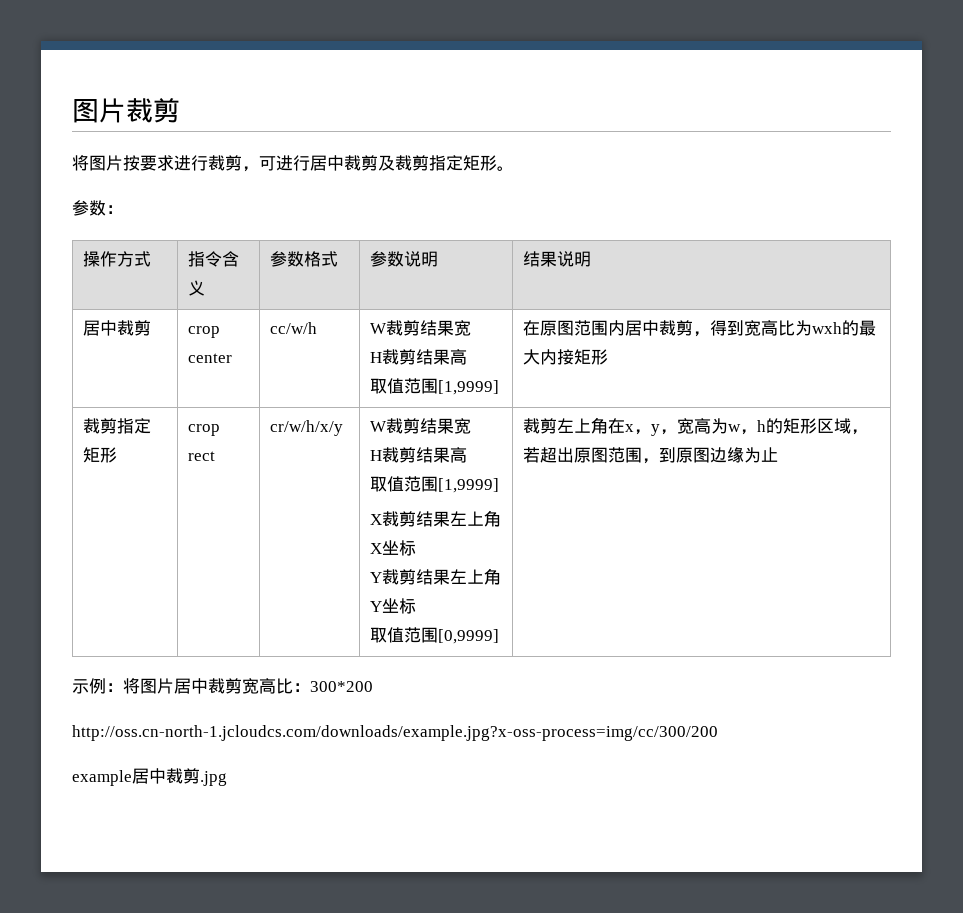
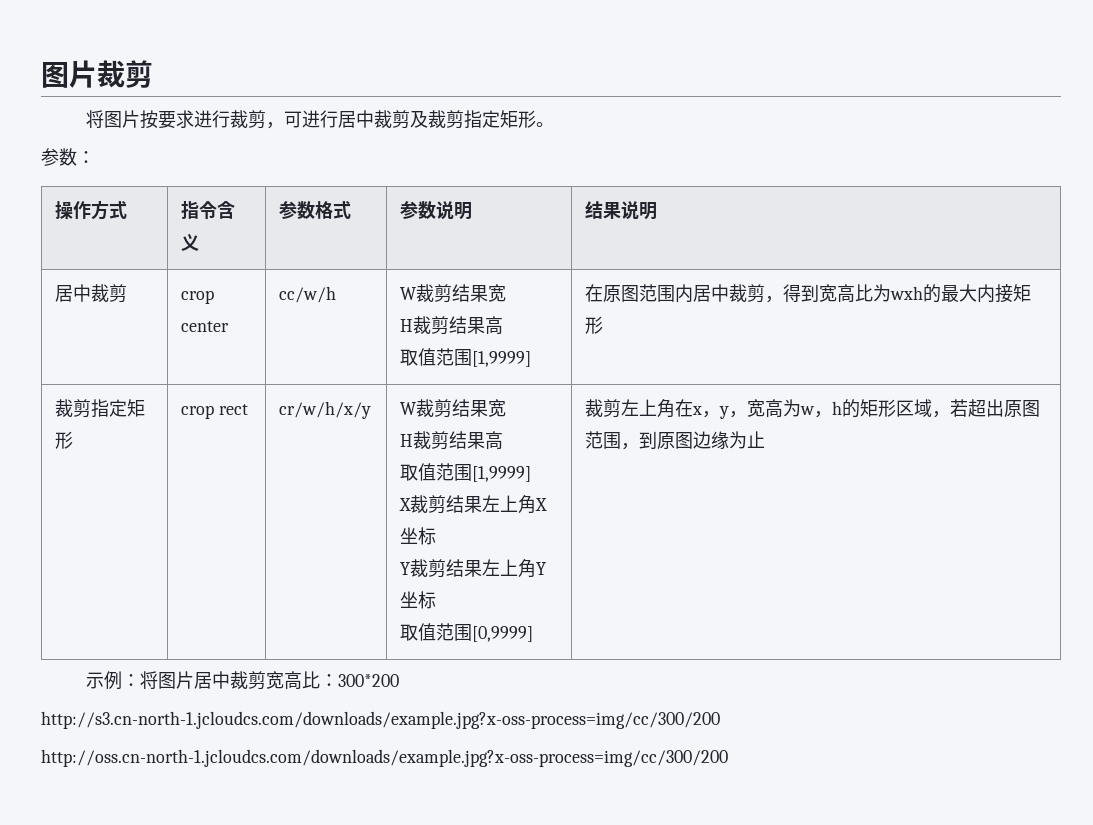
(373, 686) none -> [41,711,720,729] // http://s3.cn-north-1.jcloudcs.com/downloads/example.jpg?x-oss-process=img/cc/300/200
[72,768,227,786] // example居中裁剪.jpg -> (728, 758) none

